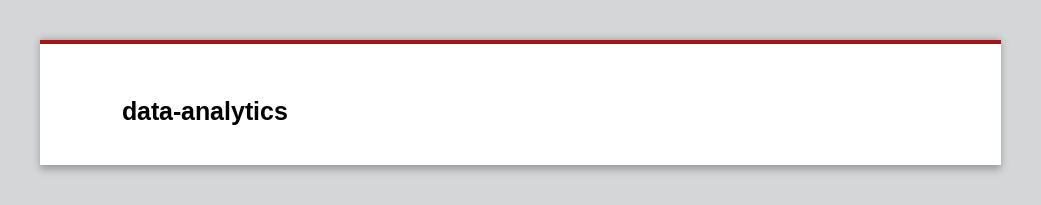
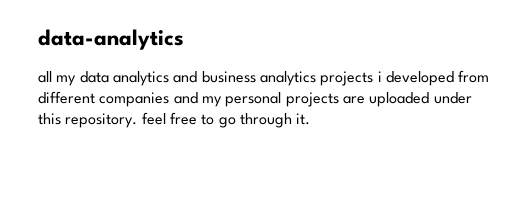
(288, 113) none -> [38,70,490,86] [38,91,472,107] [38,112,311,128] // all my data analytics and business analytics projects i developed from different companies and my personal projects are uploaded under this repository. feel free to go through it.

